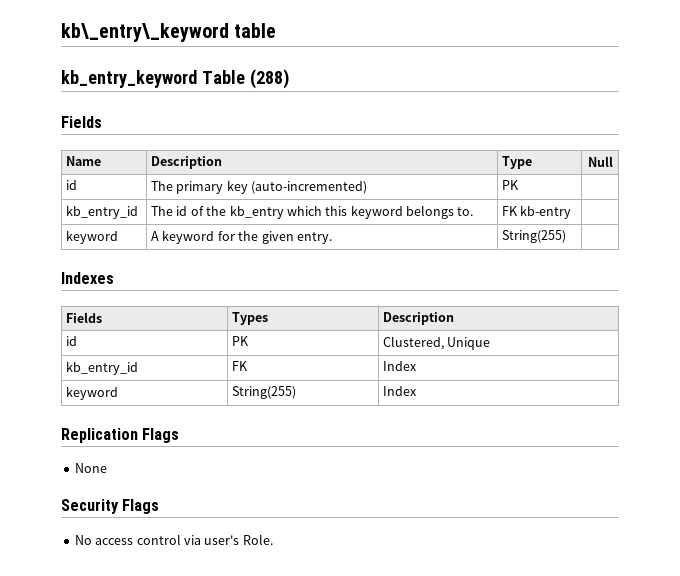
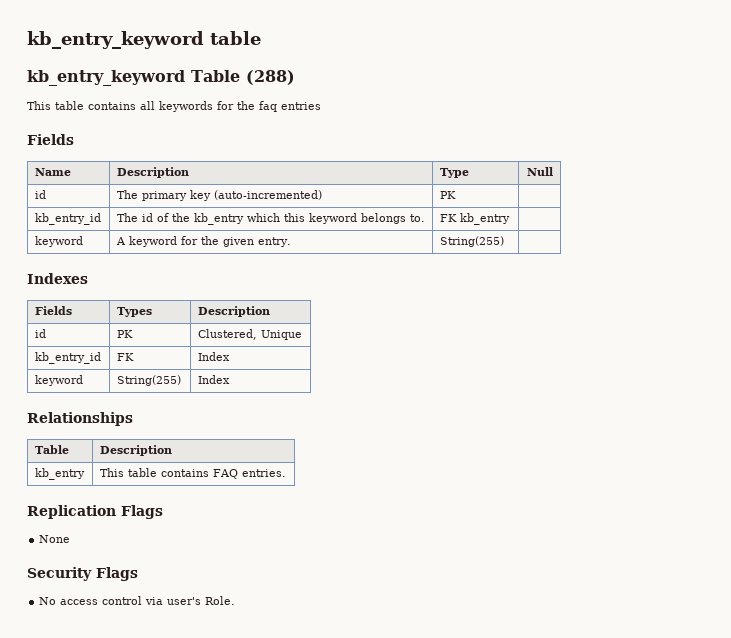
[61,23,229,42] kb\_entry\_keyword -> [27,31,204,49] kb_entry_keyword
(289, 79) none -> [27,101,321,112] // This table contains all keywords for the faq entries
[520,205,572,219] kb-entry -> [459,213,510,225] kb_entry
(418, 391) none -> [27,412,133,426] [34,445,69,454] [99,445,172,456] [34,468,85,480] [99,468,286,479] // Relationships // Table | Description // kb_entry | This table contains FAQ entries.

